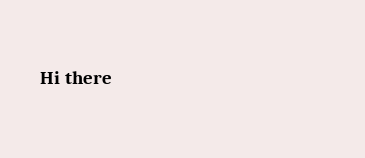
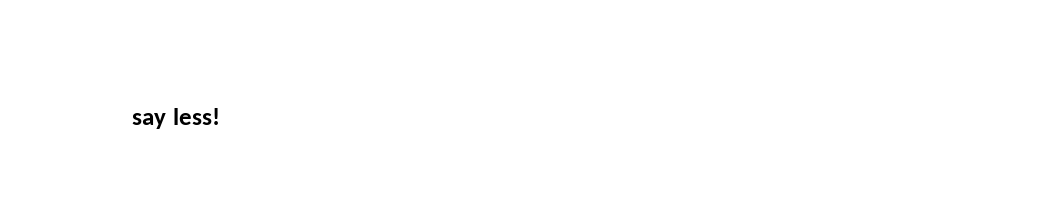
[40,71,113,84] Hi there -> [132,108,220,129] say less!

